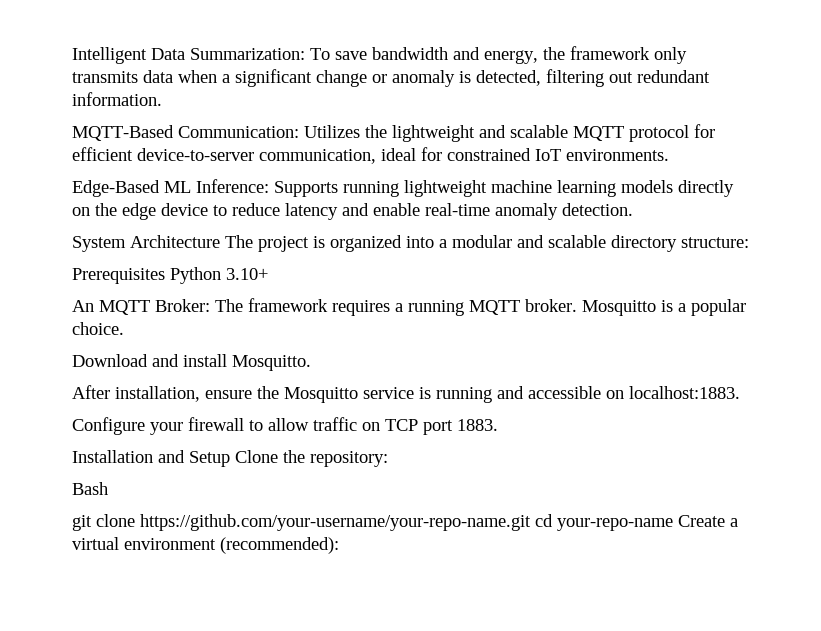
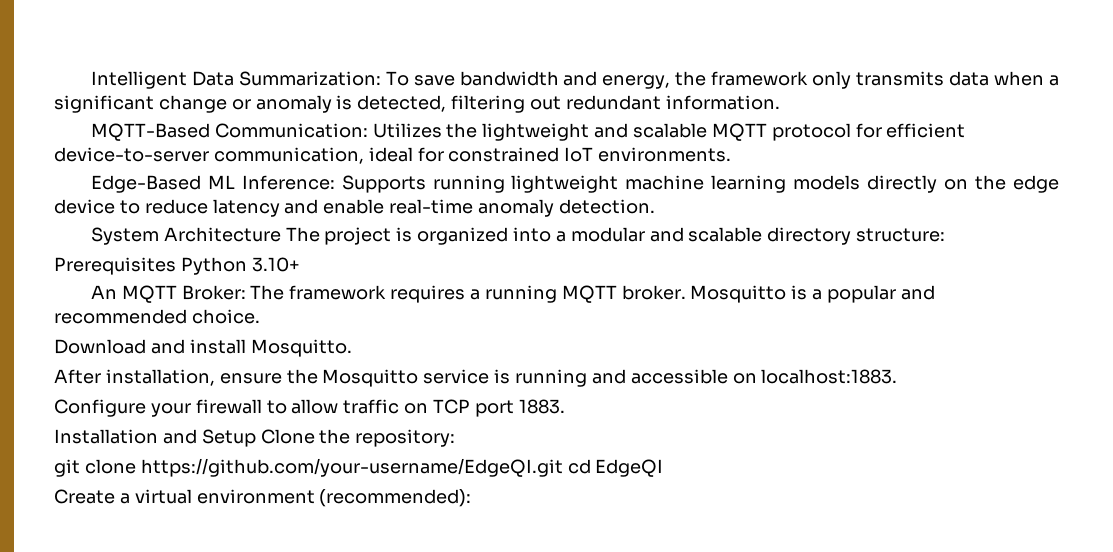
(746, 307) none -> [900,285,935,300] [54,309,187,324] and recommended
[72,482,108,495] // Bash -> (456, 438) none
[140,514,673,531] https://github.com/your-username/your-repo-name.git cd your-repo-name -> [140,458,664,477] https://github.com/your-username/EdgeQI.git cd EdgeQI //

